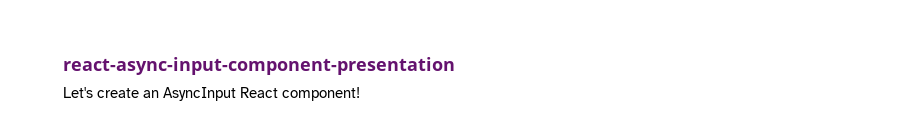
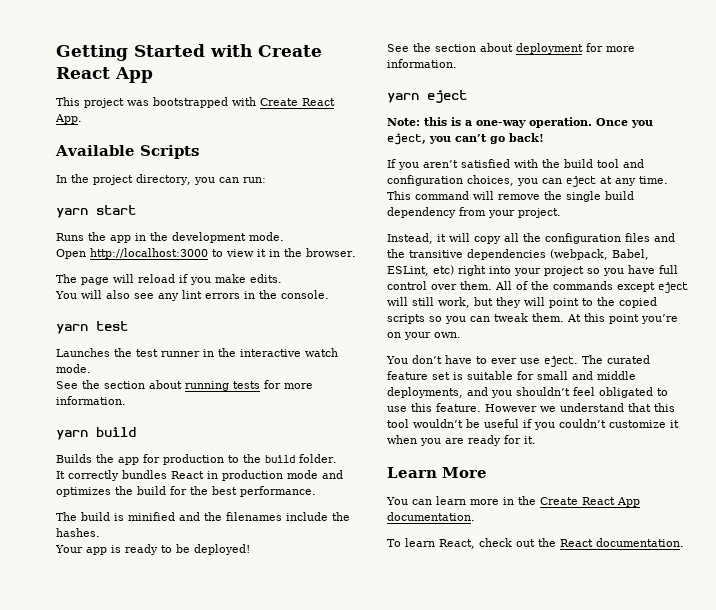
[63,57,455,75] [63,87,360,101] react-async-input-component-presentation // Let's create an AsyncInput React component! -> [56,44,322,61] [56,67,153,83] [56,97,335,108] [55,114,82,124] [55,145,199,159] [56,174,266,185] [56,205,136,218] [56,232,284,243] [56,248,356,259] [56,274,282,285] [55,290,329,301] [56,321,128,334] [56,348,338,357] [56,364,91,373] [56,380,313,391] [56,396,126,405] [56,427,136,440] [56,454,337,465] [56,470,343,481] [56,486,316,497] [56,512,350,521] [56,528,100,537] [55,544,250,555] [387,43,635,54] [387,59,457,68] [387,90,467,103] [387,117,653,128] [387,133,544,145] [387,159,644,170] [387,175,668,187] [387,191,634,202] [387,207,561,218] [387,233,675,244] [387,249,649,260] [387,265,678,276] [387,281,688,293] [387,297,657,308] [387,313,678,324] [387,332,461,340] [386,355,650,367] [387,371,636,380] [387,387,668,398] [387,403,675,412] [387,419,679,430] [387,435,536,446] [387,467,487,478] [386,496,640,507] [387,512,475,521] [387,538,684,549] Getting Started with Create React App // This project was bootstrapped with Create React App. // Available Scripts // In the project directory, you can run: // yarn start // Runs the app in the development mode. // Open http://localhost:3000 to view it in the browser. // The page will reload if you make edits. // You will also see any lint errors in the console. // yarn test // Launches the test runner in the interactive watch mode. // See the section about running tests for more information. // yarn build // Builds the app for production to the build folder. // It correctly bundles React in production mode and optimizes the build for the best performance. // The build is minified and the filenames include the hashes. // Your app is ready to be deployed! // See the section about deployment for more information. // yarn eject // Note: this is a one-way operation. Once you eject, you can’t go back! // If you aren’t satisfied with the build tool and configuration choices, you can eject at any time. This command will remove the single build dependency from your project. // Instead, it will copy all the configuration files and the transitive dependencies (webpack, Babel, ESLint, etc) right into your project so you have full control over them. All of the commands except eject will still work, but they will point to the copied scripts so you can tweak them. At this point you’re on your own. // You don’t have to ever use eject. The curated feature set is suitable for small and middle deployments, and you shouldn’t feel obligated to use this feature. However we understand that this tool wouldn’t be useful if you couldn’t customize it when you are ready for it. // Learn More // You can learn more in the Create React App documentation. // To learn React, check out the React documentation.

